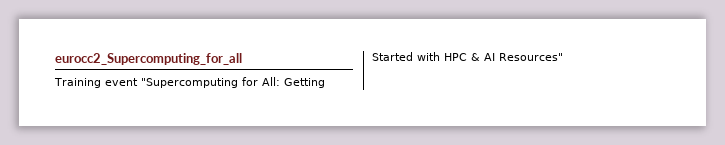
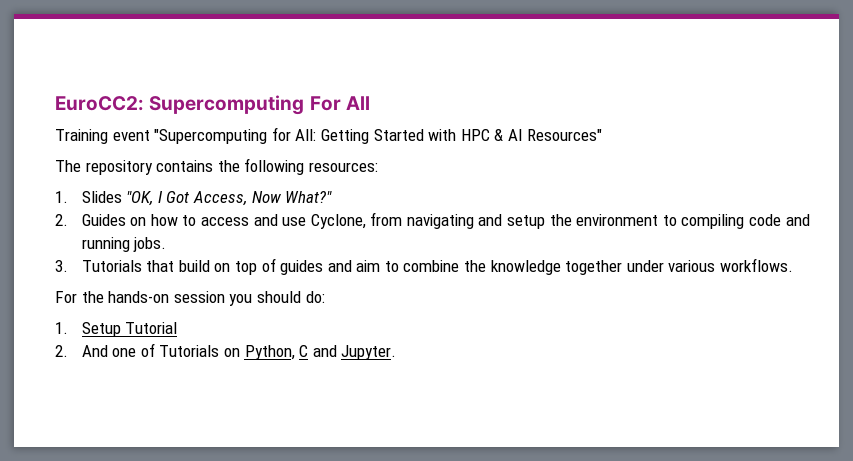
[55,53,242,65] eurocc2_Supercomputing_for_all -> [55,95,370,115] EuroCC2: Supercomputing For All
(563, 57) none -> [55,158,378,175] [55,191,333,206] [55,212,810,229] [81,237,167,252] [55,258,793,275] [55,291,325,306] [55,322,178,337] [55,343,397,360] // The repository contains the following resources: // 1. Slides "OK, I Got Access, Now What?" // 2. Guides on how to access and use Cyclone, from navigating and setup the environment to compiling code and running jobs. // 3. Tutorials that build on top of guides and aim to combine the knowledge together under various workflows. // For the hands-on session you should do: // 1. Setup Tutorial // 2. And one of Tutorials on Python, C and Jupyter.

